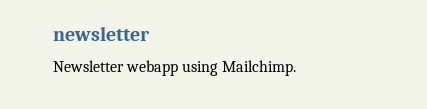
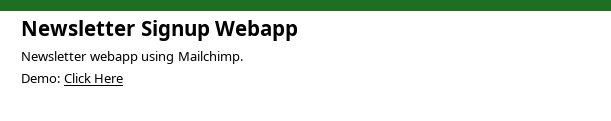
[53,26,150,41] newsletter -> [21,20,299,41] Newsletter Signup Webapp
(296, 68) none -> [21,73,124,83] // Demo: Click Here

